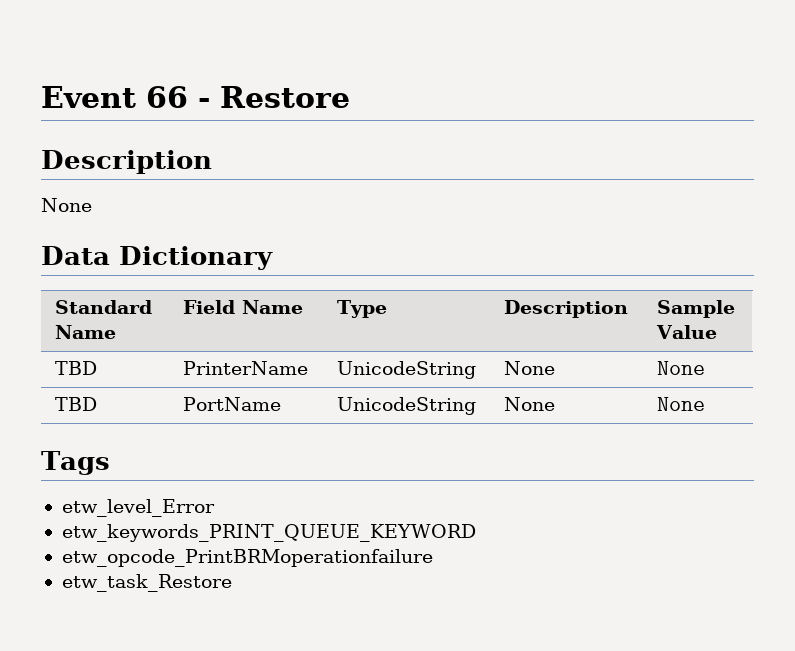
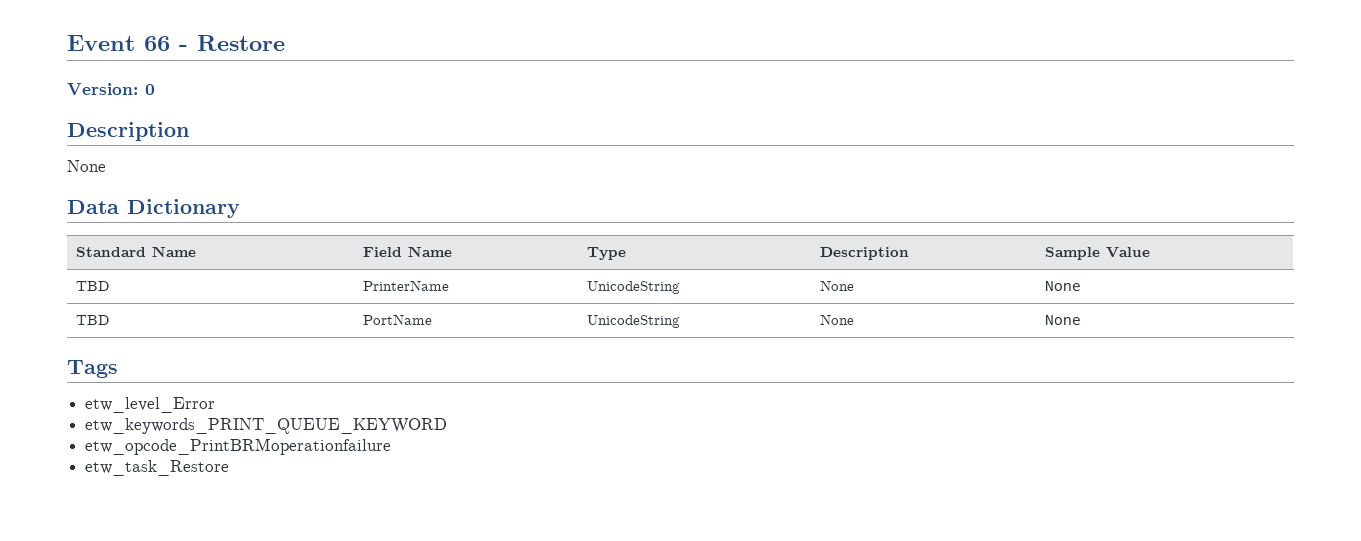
(350, 97) none -> [67,83,155,95] // Version: 0

